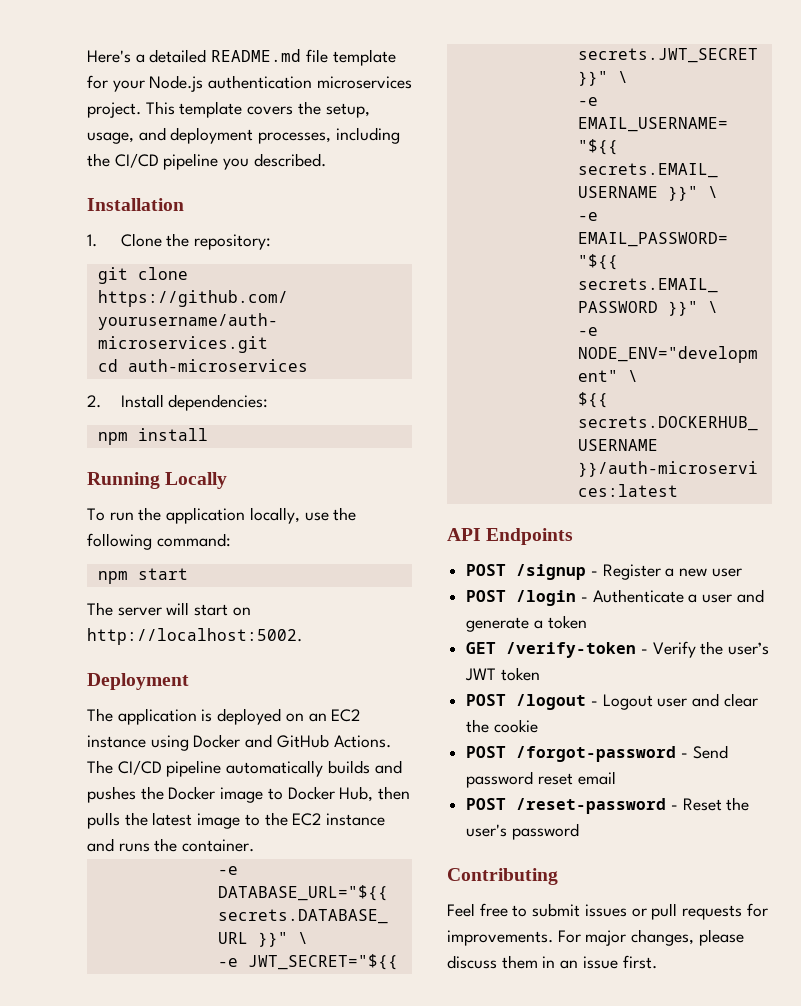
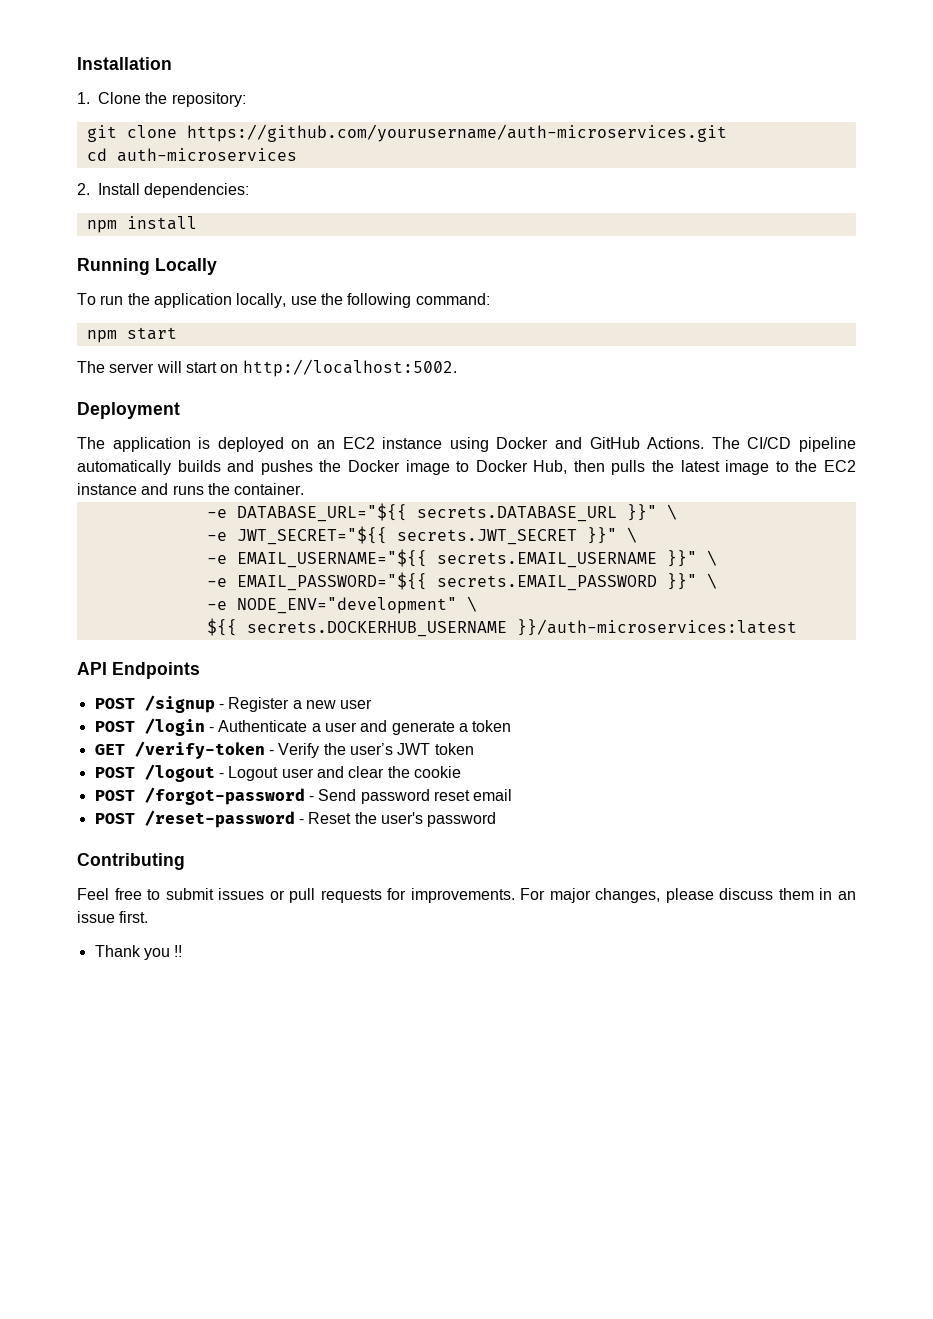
[87,49,396,66] [87,75,412,92] [87,101,370,118] [87,127,400,144] [87,153,326,170] Here's a detailed README.md file template for your Node.js authentication microservices project. This template covers the setup, usage, and deployment processes, including the CI/CD pipeline you described. // -> (77, 63) none
(657, 962) none -> [94,945,183,960] // Thank you !!

